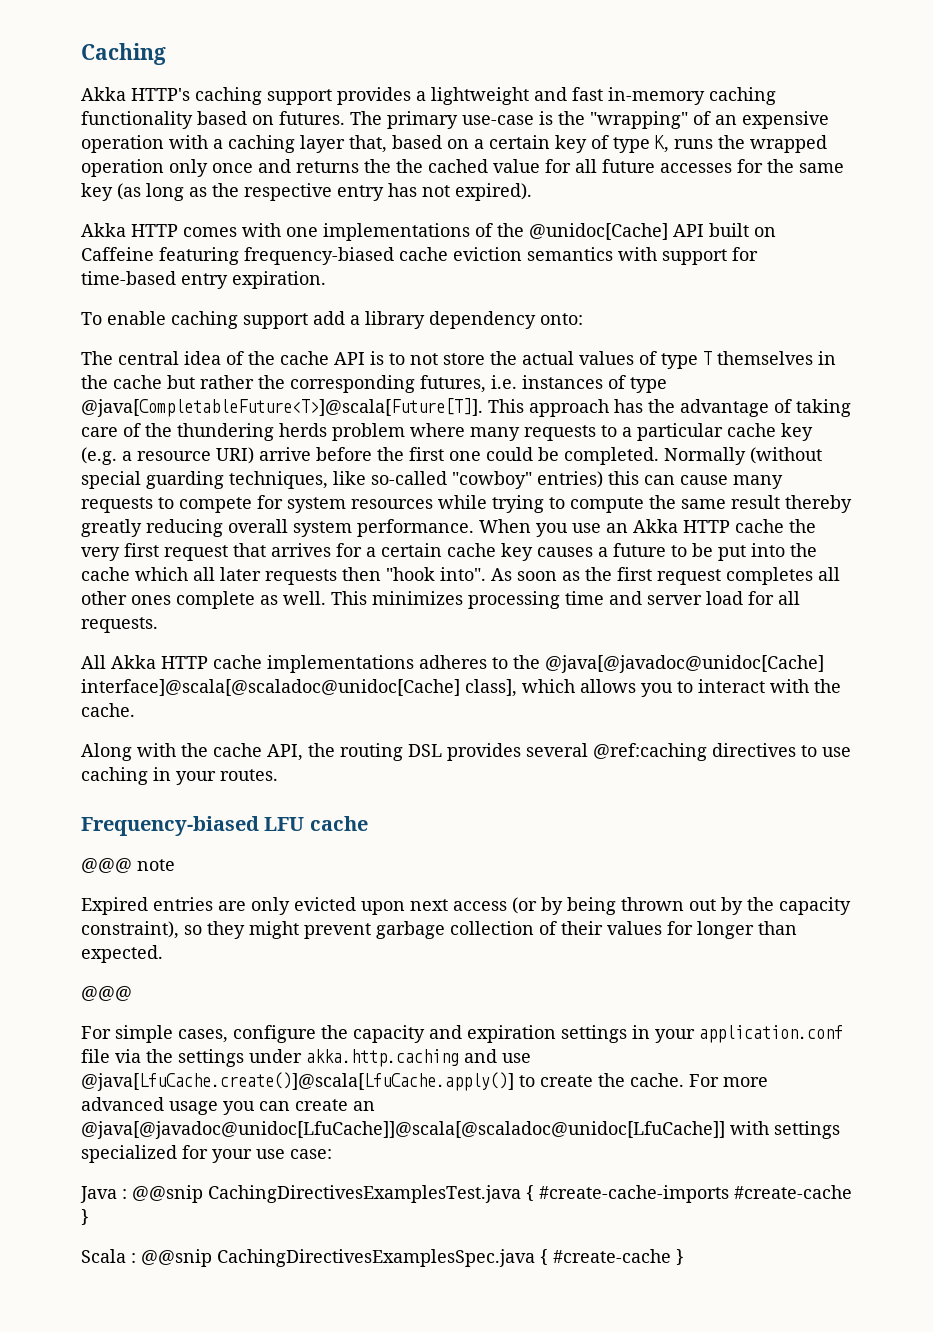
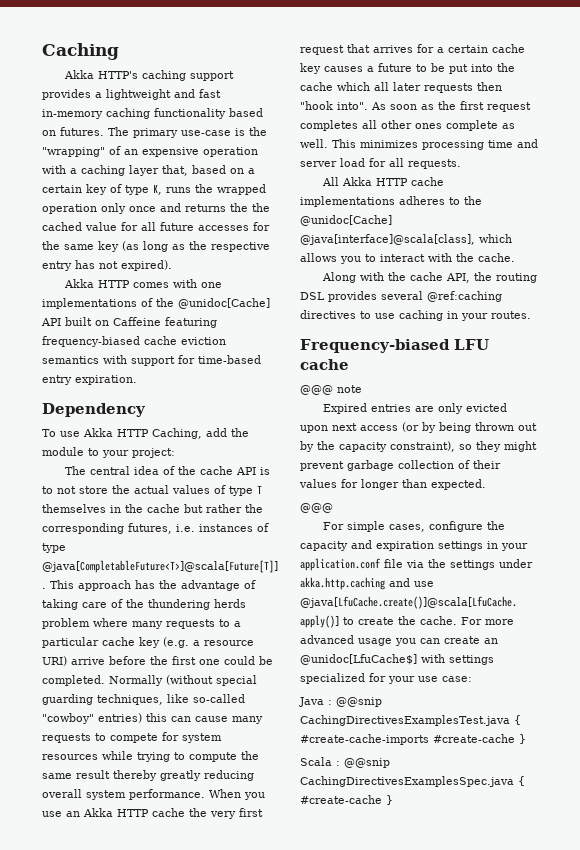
(326, 280) none -> [42,403,146,417] // Dependency
[107,311,583,329] enable caching support add a library dependency onto: -> [60,428,249,439] [42,447,175,458] use Akka HTTP Caching, add the module to your project:
[545,655,824,673] [81,679,517,697] @java[@javadoc@unidoc[Cache] interface]@scala[@scaladoc@unidoc[Cache] class], -> [300,215,392,226] [300,234,475,245] @unidoc[Cache] @java[interface]@scala[class],
[81,1121,725,1139] @java[@javadoc@unidoc[LfuCache]]@scala[@scaladoc@unidoc[LfuCache]] -> [300,654,417,665] @unidoc[LfuCache$]

